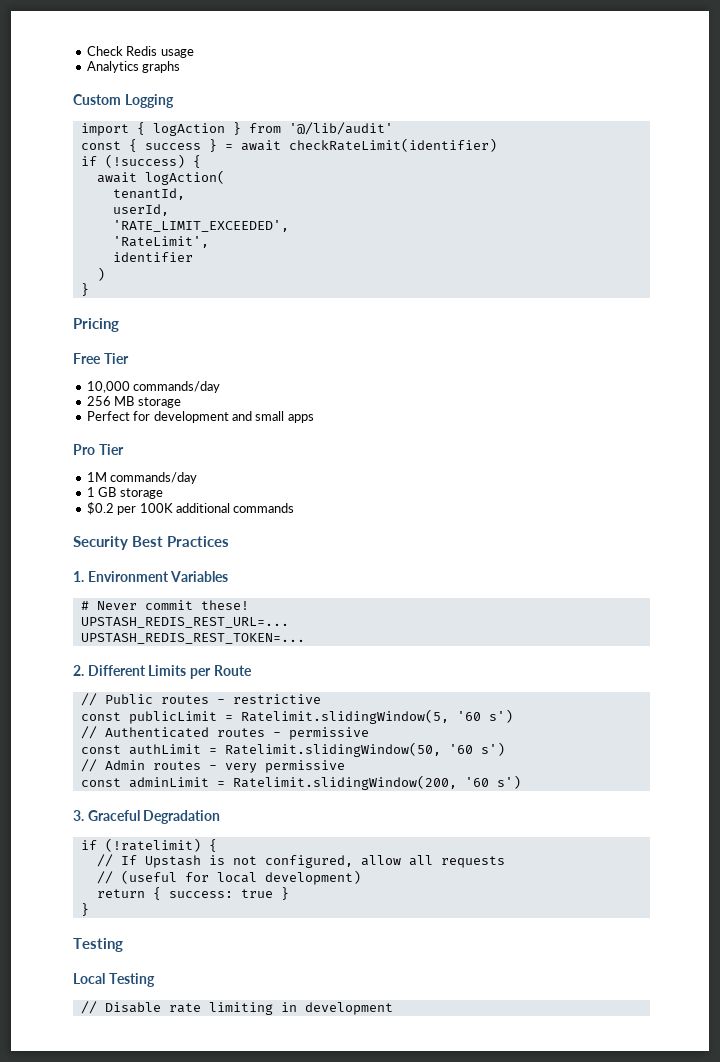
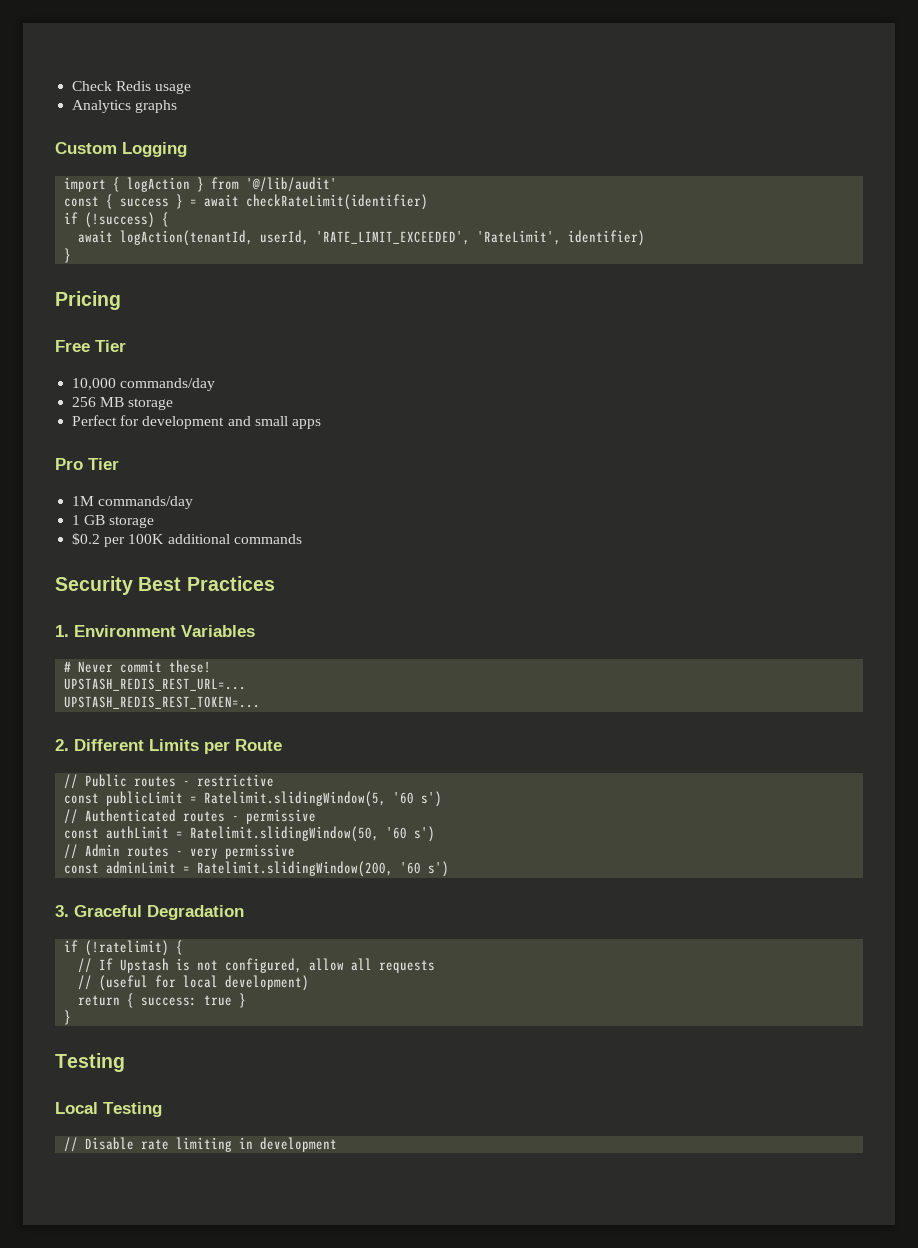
[144,170,225,185] [112,188,185,200] logAction( // tenantId, // -> [120,230,254,246] logAction(tenantId,
(169, 210) // -> (310, 237) none
(289, 226) // -> (471, 238) none
[112,252,193,262] [96,267,105,281] // identifier // ) -> [568,230,646,246] identifier)

